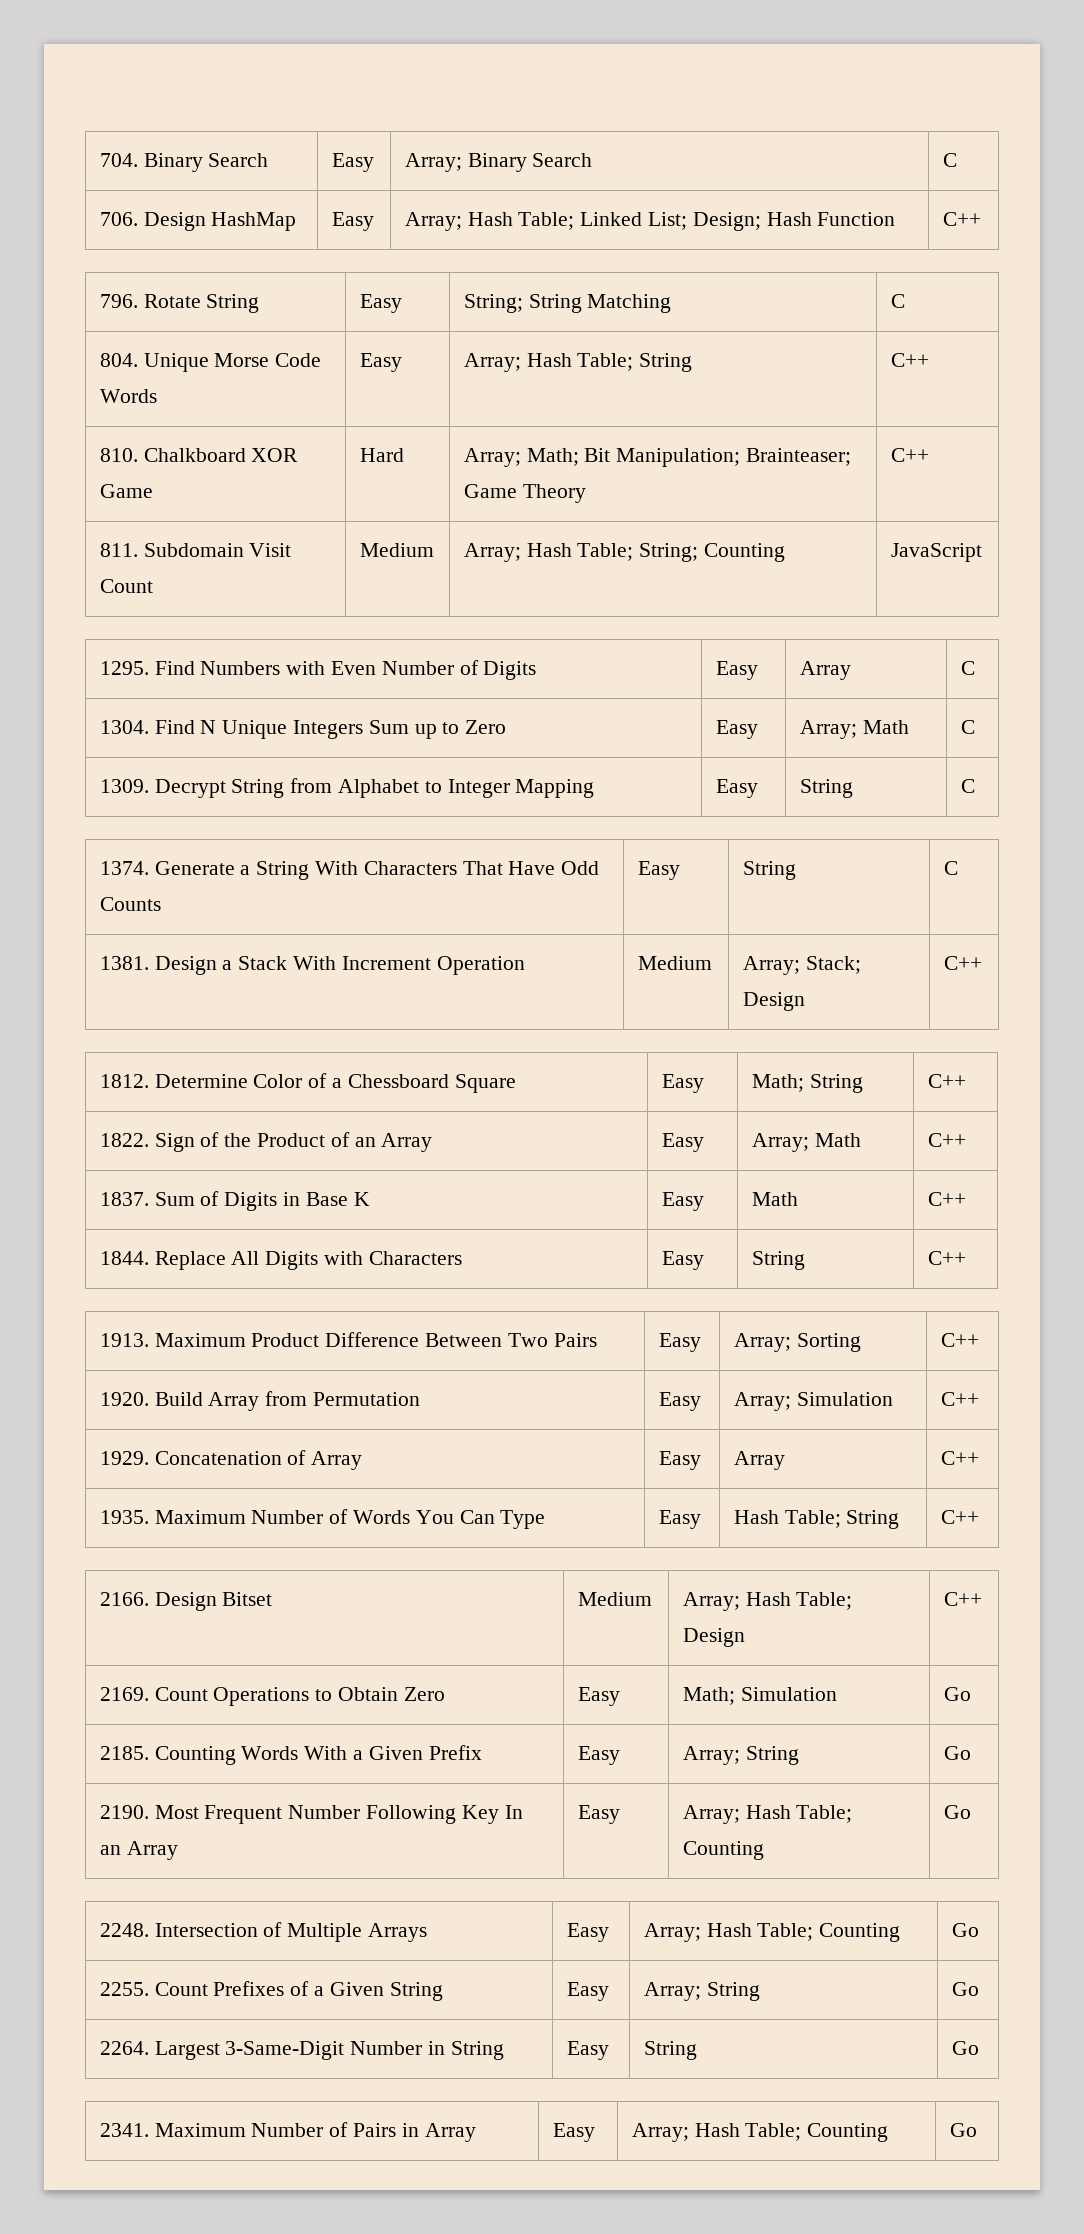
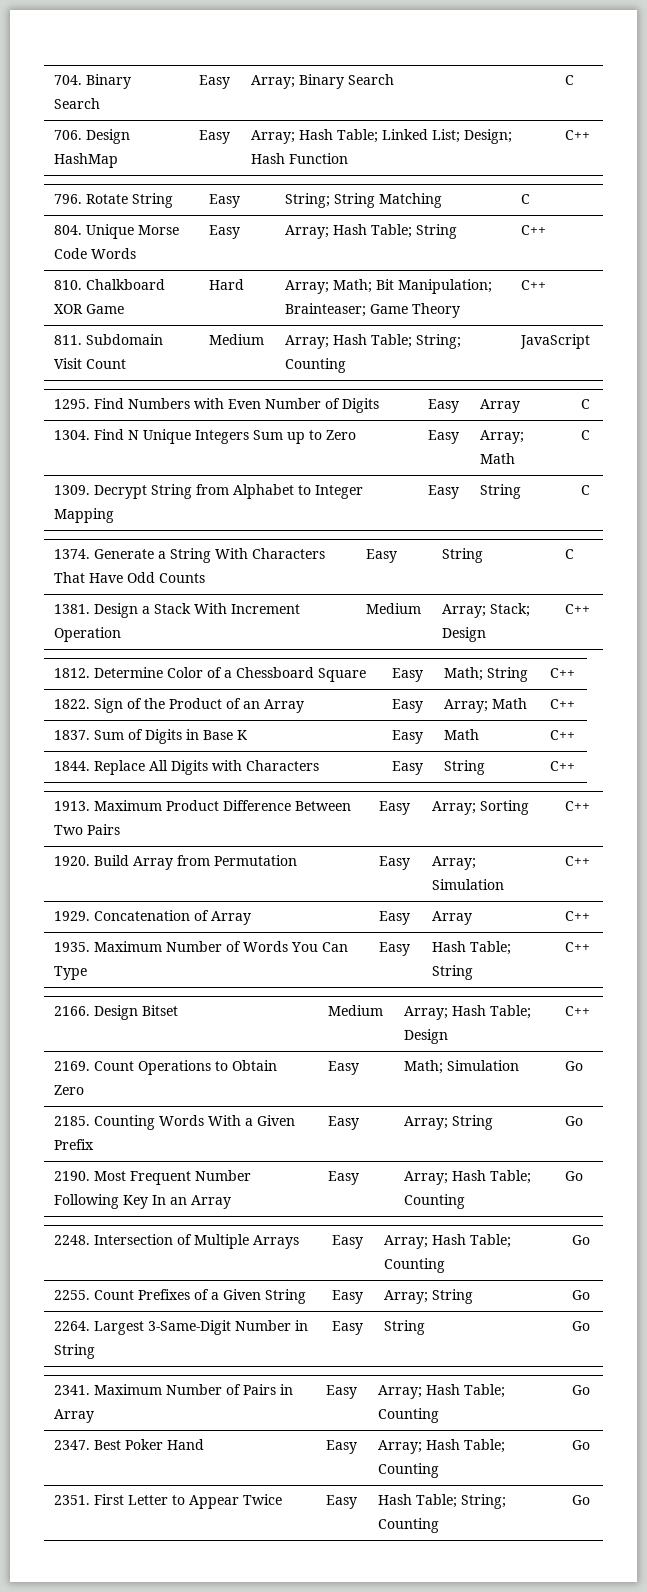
(977, 2130) none -> [54,1439,205,1450] [326,1440,358,1454] [378,1439,506,1454] [378,1463,440,1478] [572,1440,591,1450] [54,1494,283,1509] [326,1495,358,1509] [378,1494,507,1509] [378,1518,440,1533] [572,1495,591,1505] // 2347. Best Poker Hand | Easy | Array; Hash Table; Counting | Go // 2351. First Letter to Appear Twice | Easy | Hash Table; String; Counting | Go

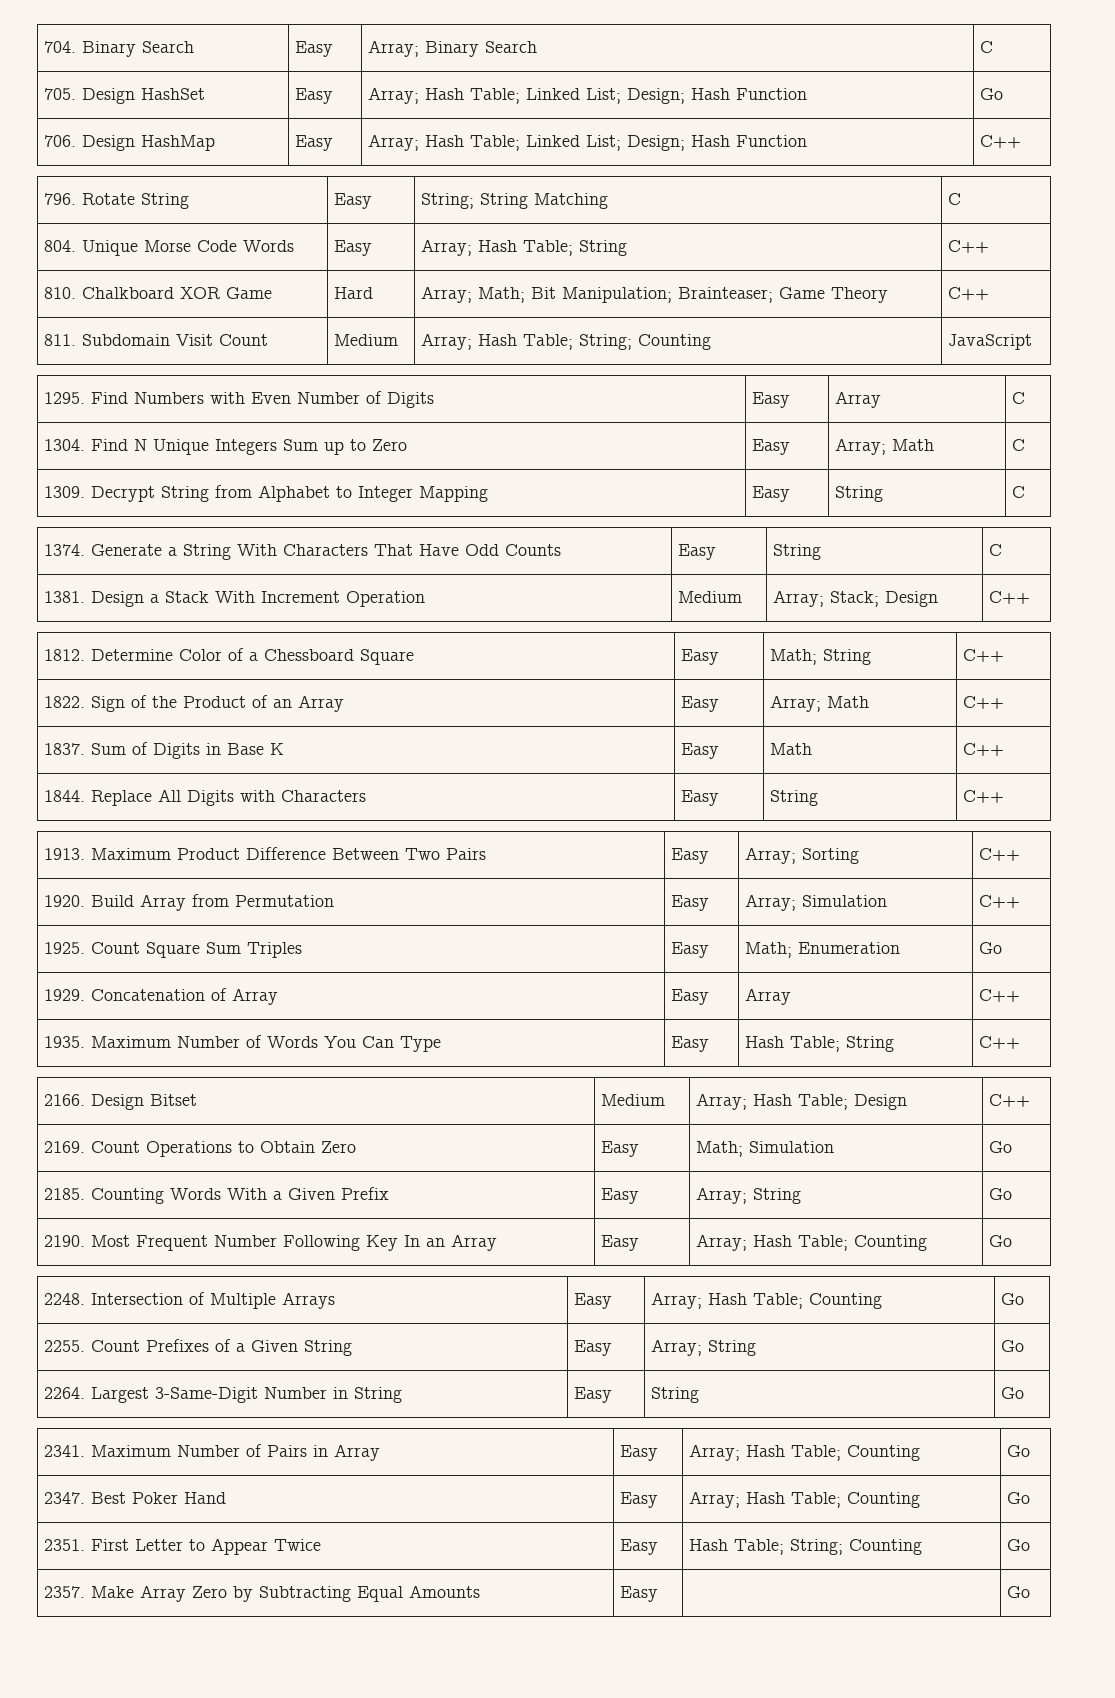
(575, 80) none -> [44,88,206,104] [295,88,334,104] [368,87,808,104] [980,88,1004,100] // 705. Design HashSet | Easy | Array; Hash Table; Linked List; Design; Hash Function | Go
(591, 861) none -> [44,942,303,958] [671,942,710,958] [745,942,901,958] [979,942,1003,954] // 1925. Count Square Sum Triples | Easy | Math; Enumeration | Go
(591, 1500) none -> [44,1585,481,1602] [620,1586,659,1602] [1007,1586,1031,1598] // 2357. Make Array Zero by Subtracting Equal Amounts | Easy | | Go

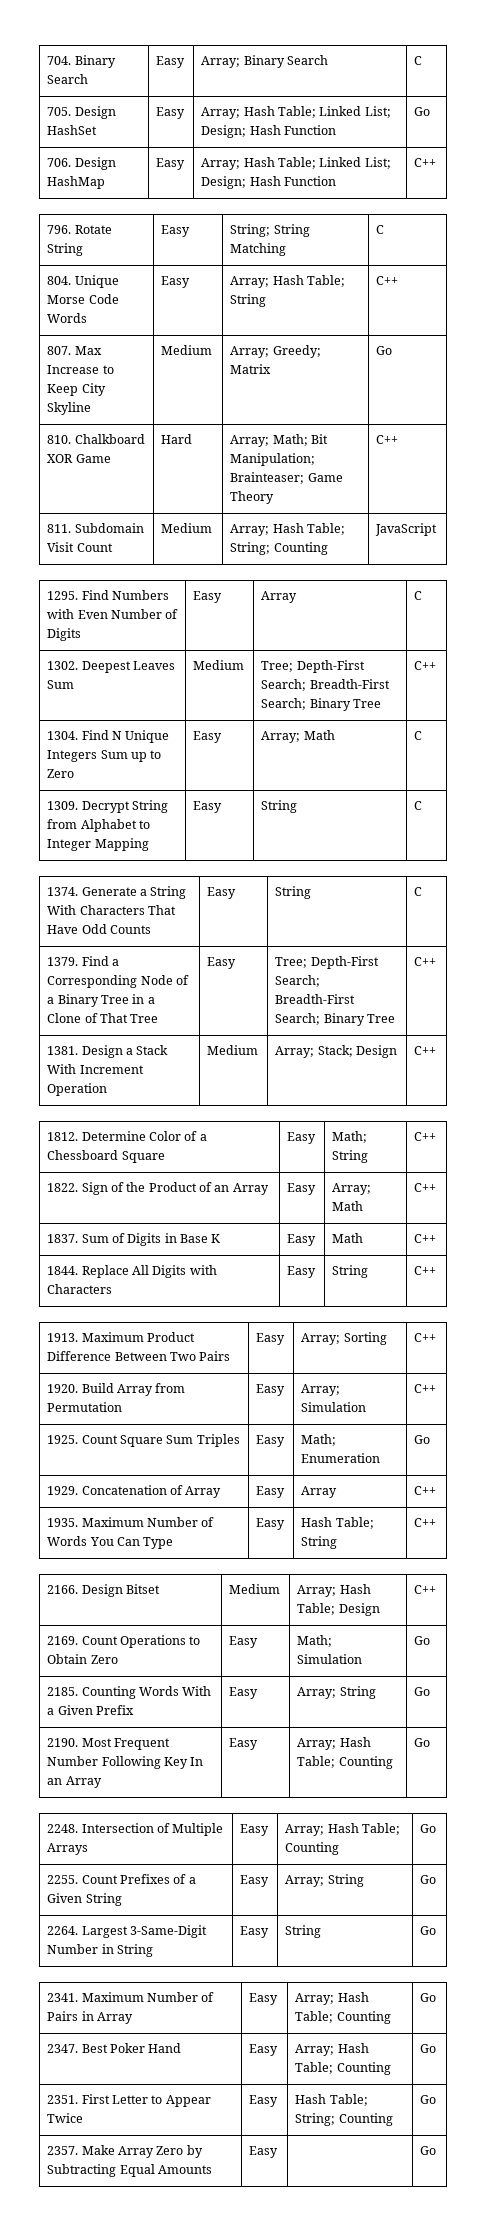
(990, 246) none -> [47,346,102,355] [47,365,114,374] [47,383,106,396] [47,402,92,415] [161,345,213,355] [230,345,321,358] [230,364,272,374] [376,346,393,355] // 807. Max Increase to Keep City Skyline | Medium | Array; Greedy; Matrix | Go
(1026, 398) none -> [47,661,175,673] [47,680,75,689] [193,660,245,670] [261,660,365,673] [261,679,390,691] [261,698,381,711] [414,661,437,670] // 1302. Deepest Leaves Sum | Medium | Tree; Depth-First Search; Breadth-First Search; Binary Tree | C++
(1003, 550) none -> [47,956,119,966] [47,975,189,988] [47,994,155,1007] [47,1013,159,1023] [207,957,237,969] [275,956,379,969] [275,975,321,987] [275,994,356,1004] [275,1013,395,1026] [414,957,437,966] // 1379. Find a Corresponding Node of a Binary Tree in a Clone of That Tree | Easy | Tree; Depth-First Search; Breadth-First Search; Binary Tree | C++

